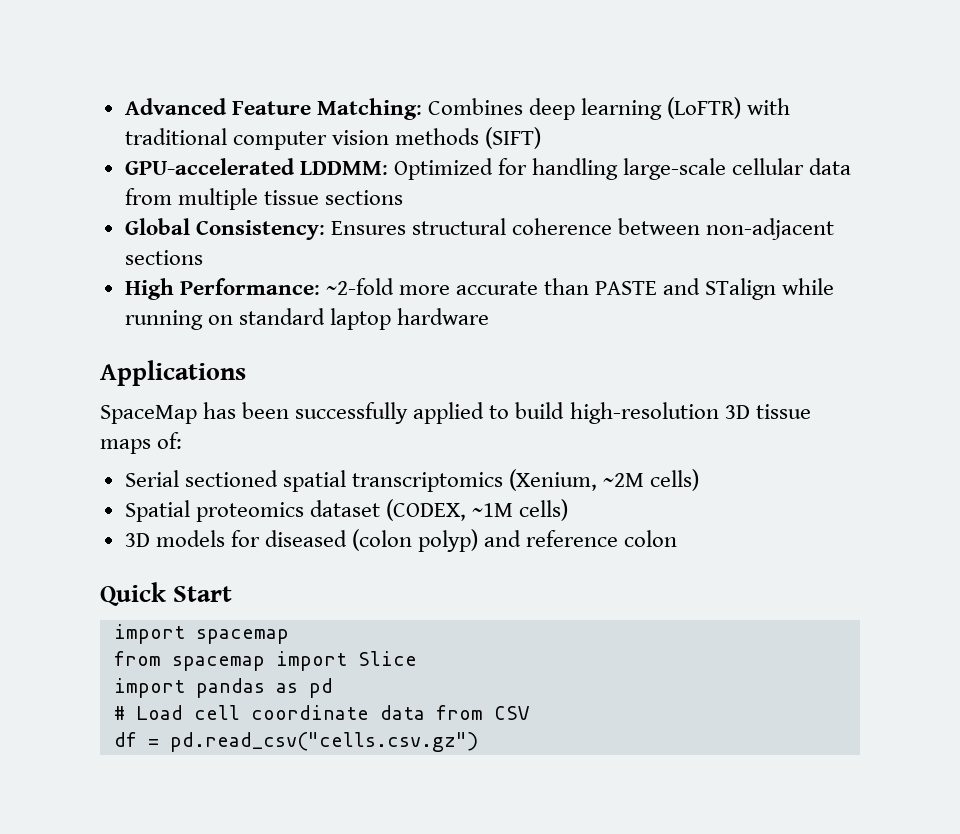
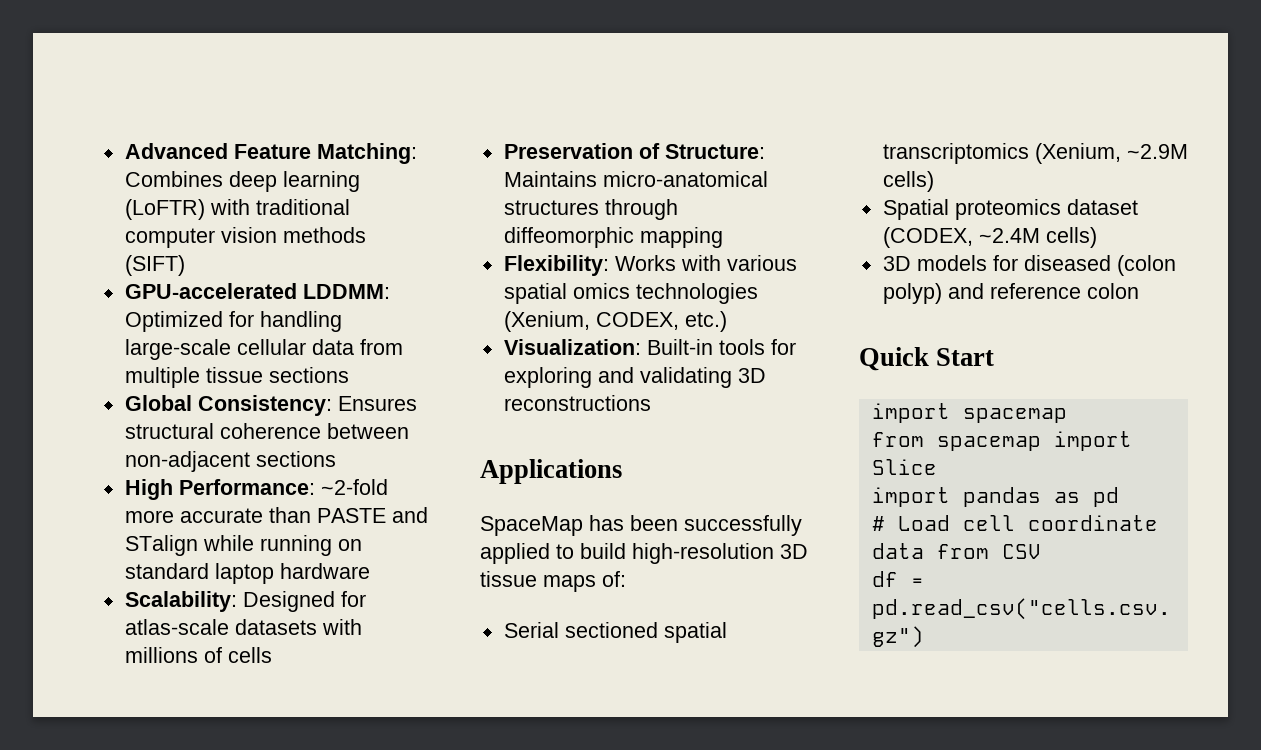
(490, 316) none -> [124,591,366,612] [124,619,362,635] [124,647,272,663] [503,143,765,159] [503,171,768,187] [503,199,678,220] [503,227,723,248] [503,255,797,276] [503,283,758,304] [503,311,727,332] [503,339,796,355] [503,367,766,388] [503,395,651,411] // Scalability: Designed for atlas-scale datasets with millions of cells // Preservation of Structure: Maintains micro-anatomical structures through diffeomorphic mapping // Flexibility: Works with various spatial omics technologies (Xenium, CODEX, etc.) // Visualization: Built-in tools for exploring and validating 3D reconstructions
[603,473,645,487] ~2M -> [1126,144,1188,159] ~2.9M
[472,503,514,517] ~1M -> [978,228,1040,243] ~2.4M

